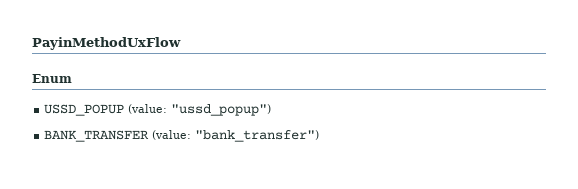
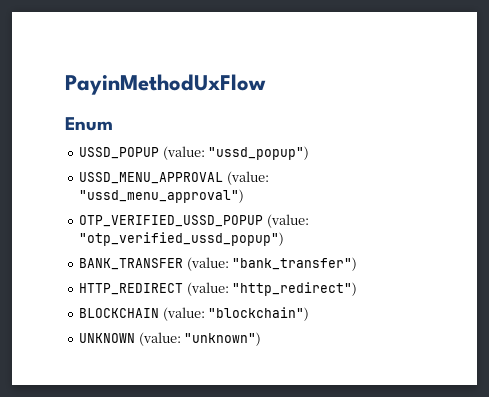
[44,130,320,142] BANK_TRANSFER (value: "bank_transfer") -> [79,171,269,185] [79,189,245,203] [79,214,309,228] [79,232,285,246] [79,257,358,271] [79,282,358,296] [79,307,310,321] [79,332,262,346] USSD_MENU_APPROVAL (value: "ussd_menu_approval") // OTP_VERIFIED_USSD_POPUP (value: "otp_verified_ussd_popup") // BANK_TRANSFER (value: "bank_transfer") // HTTP_REDIRECT (value: "http_redirect") // BLOCKCHAIN (value: "blockchain") // UNKNOWN (value: "unknown")

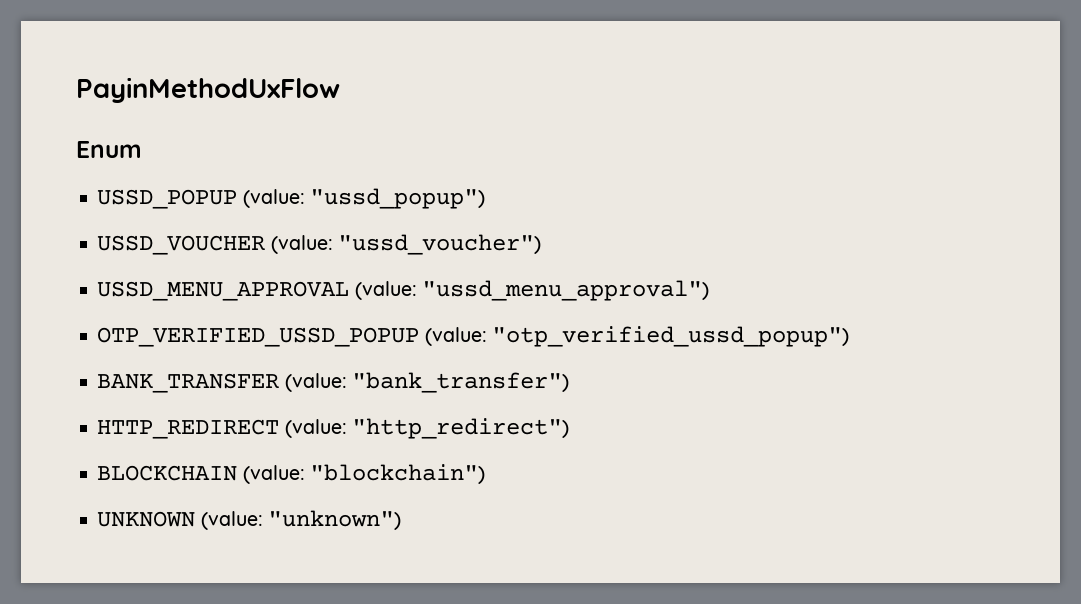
(310, 153) none -> [97,234,541,255] // USSD_VOUCHER (value: "ussd_voucher")

